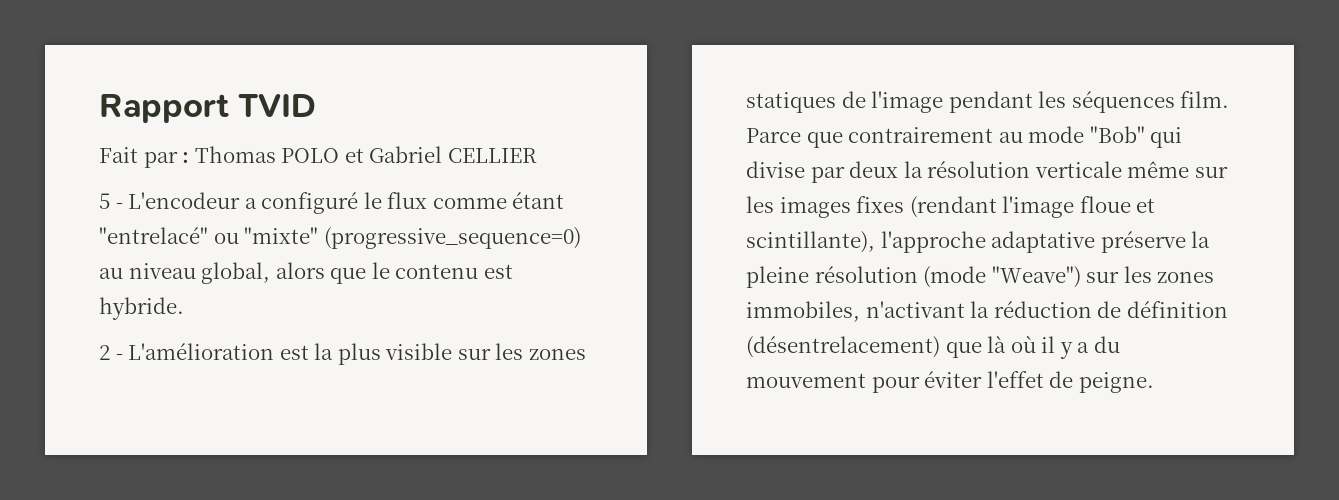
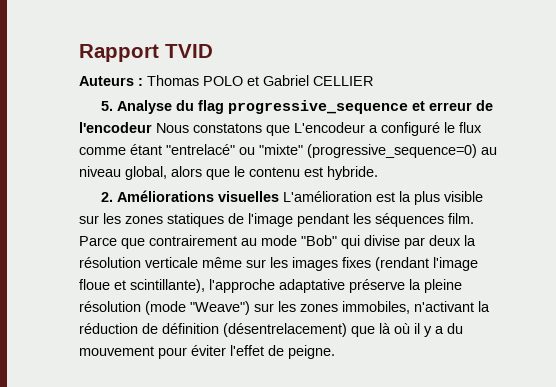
[99,147,178,168] Fait par -> [79,76,134,86] Auteurs
[99,193,123,209] 5 - -> [101,100,494,114] [79,122,290,136] 5. Analyse du flag progressive_sequence et erreur de l'encodeur Nous constatons que
[99,345,123,360] 2 - -> [101,190,280,202] 2. Améliorations visuelles

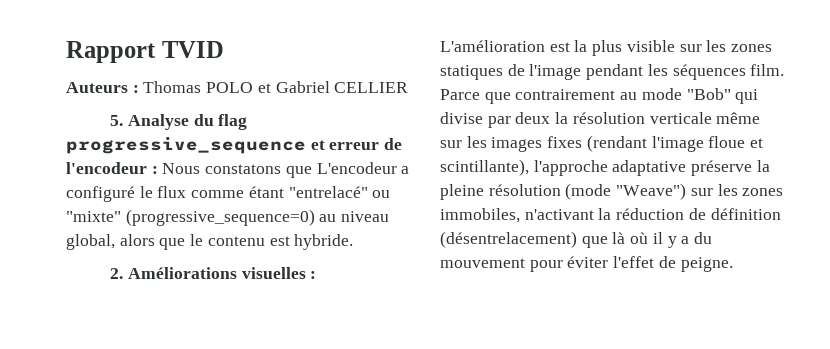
(152, 127) none -> [151,166,158,174] :
(280, 196) none -> [310,271,317,279] :

